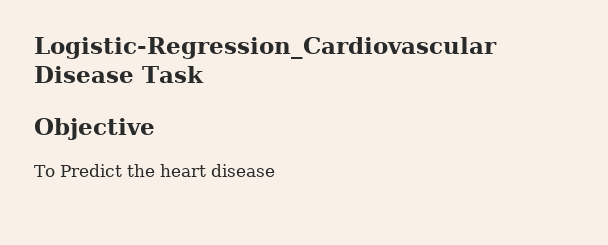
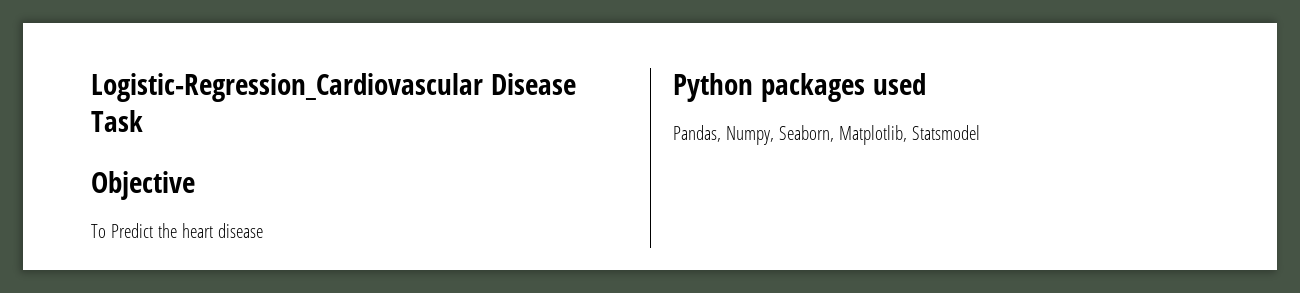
(275, 170) none -> [673,73,926,102] [673,125,980,145] // Python packages used // Pandas, Numpy, Seaborn, Matplotlib, Statsmodel

